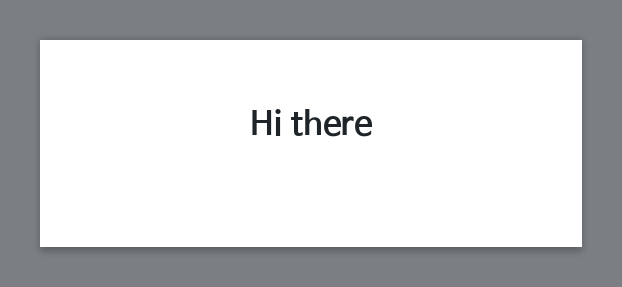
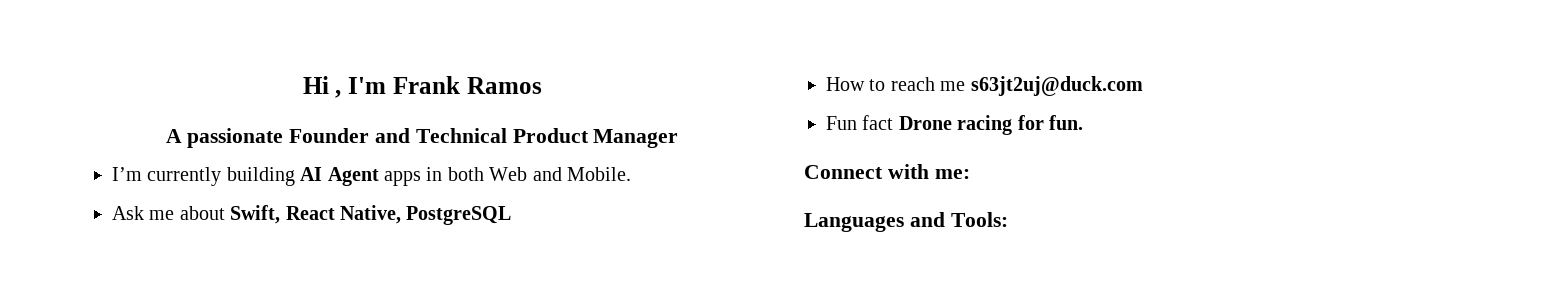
[290,109,373,137] there -> [335,76,542,98] [165,128,679,148] [112,167,631,186] [112,205,512,225] [826,76,1143,96] [826,115,1083,135] [804,164,970,179] [804,212,1008,232] , I'm Frank Ramos // A passionate Founder and Technical Product Manager // I’m currently building AI Agent apps in both Web and Mobile. // Ask me about Swift, React Native, PostgreSQL // How to reach me s63jt2uj@duck.com // Fun fact Drone racing for fun. // Connect with me: // Languages and Tools:

